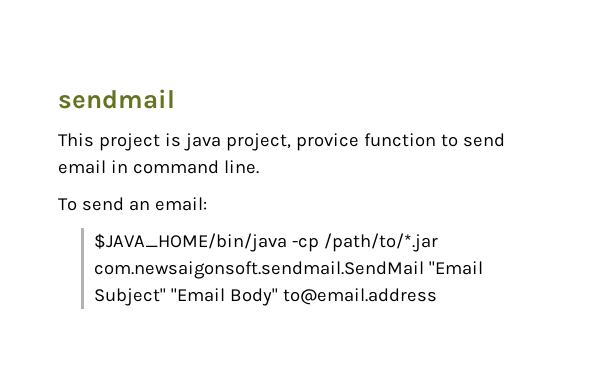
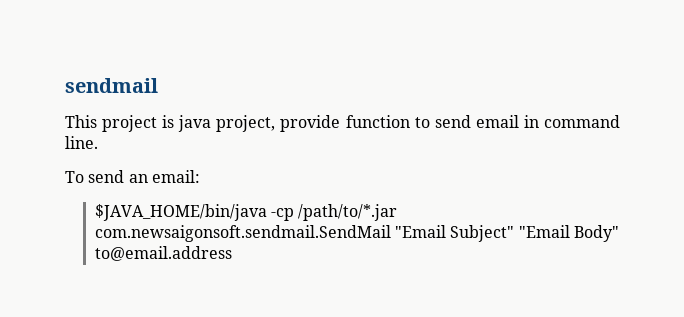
[295,133,359,151] provice -> [280,115,341,132] provide

